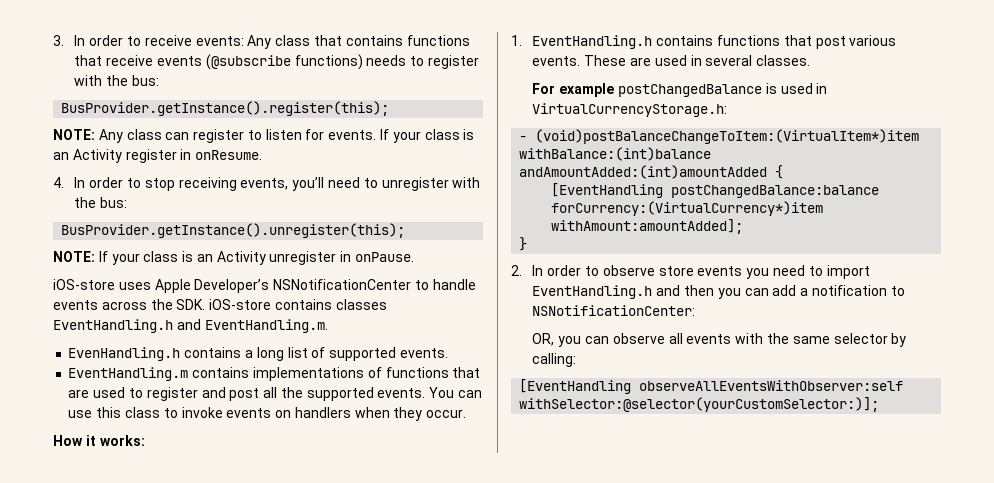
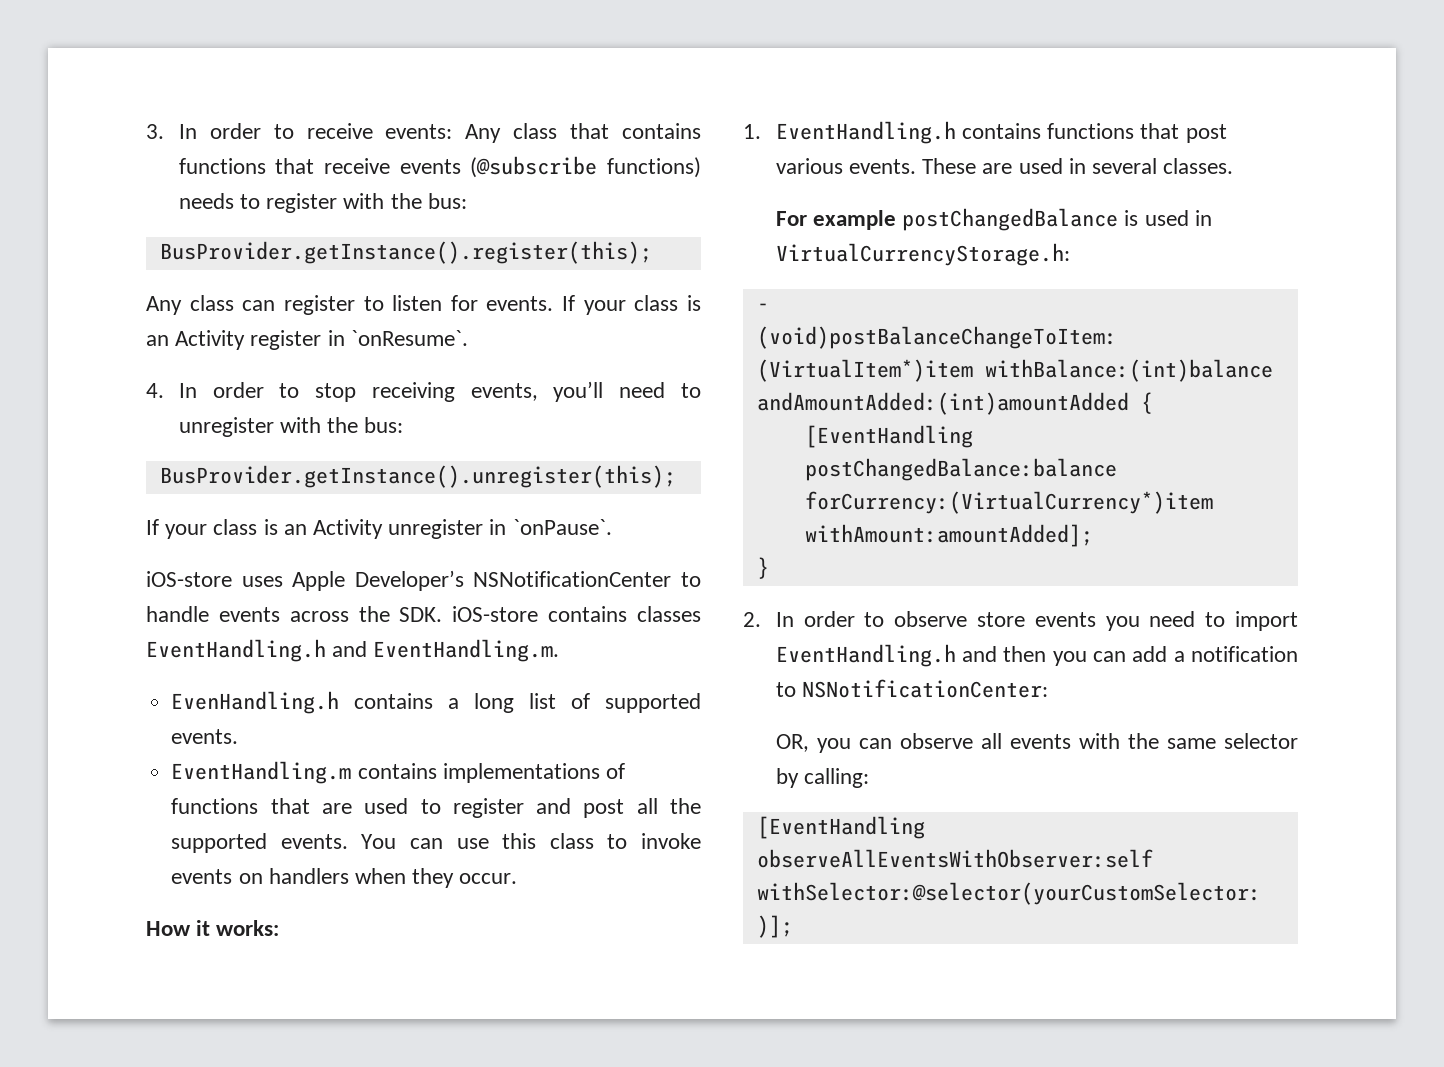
[53,129,95,140] NOTE: -> (652, 252) none
[195,150,263,160] onResume. -> [350,330,468,346] `onResume`.
[53,251,95,262] NOTE: -> (676, 476) none
[355,252,415,262] onPause. -> [512,519,612,535] `onPause`.

